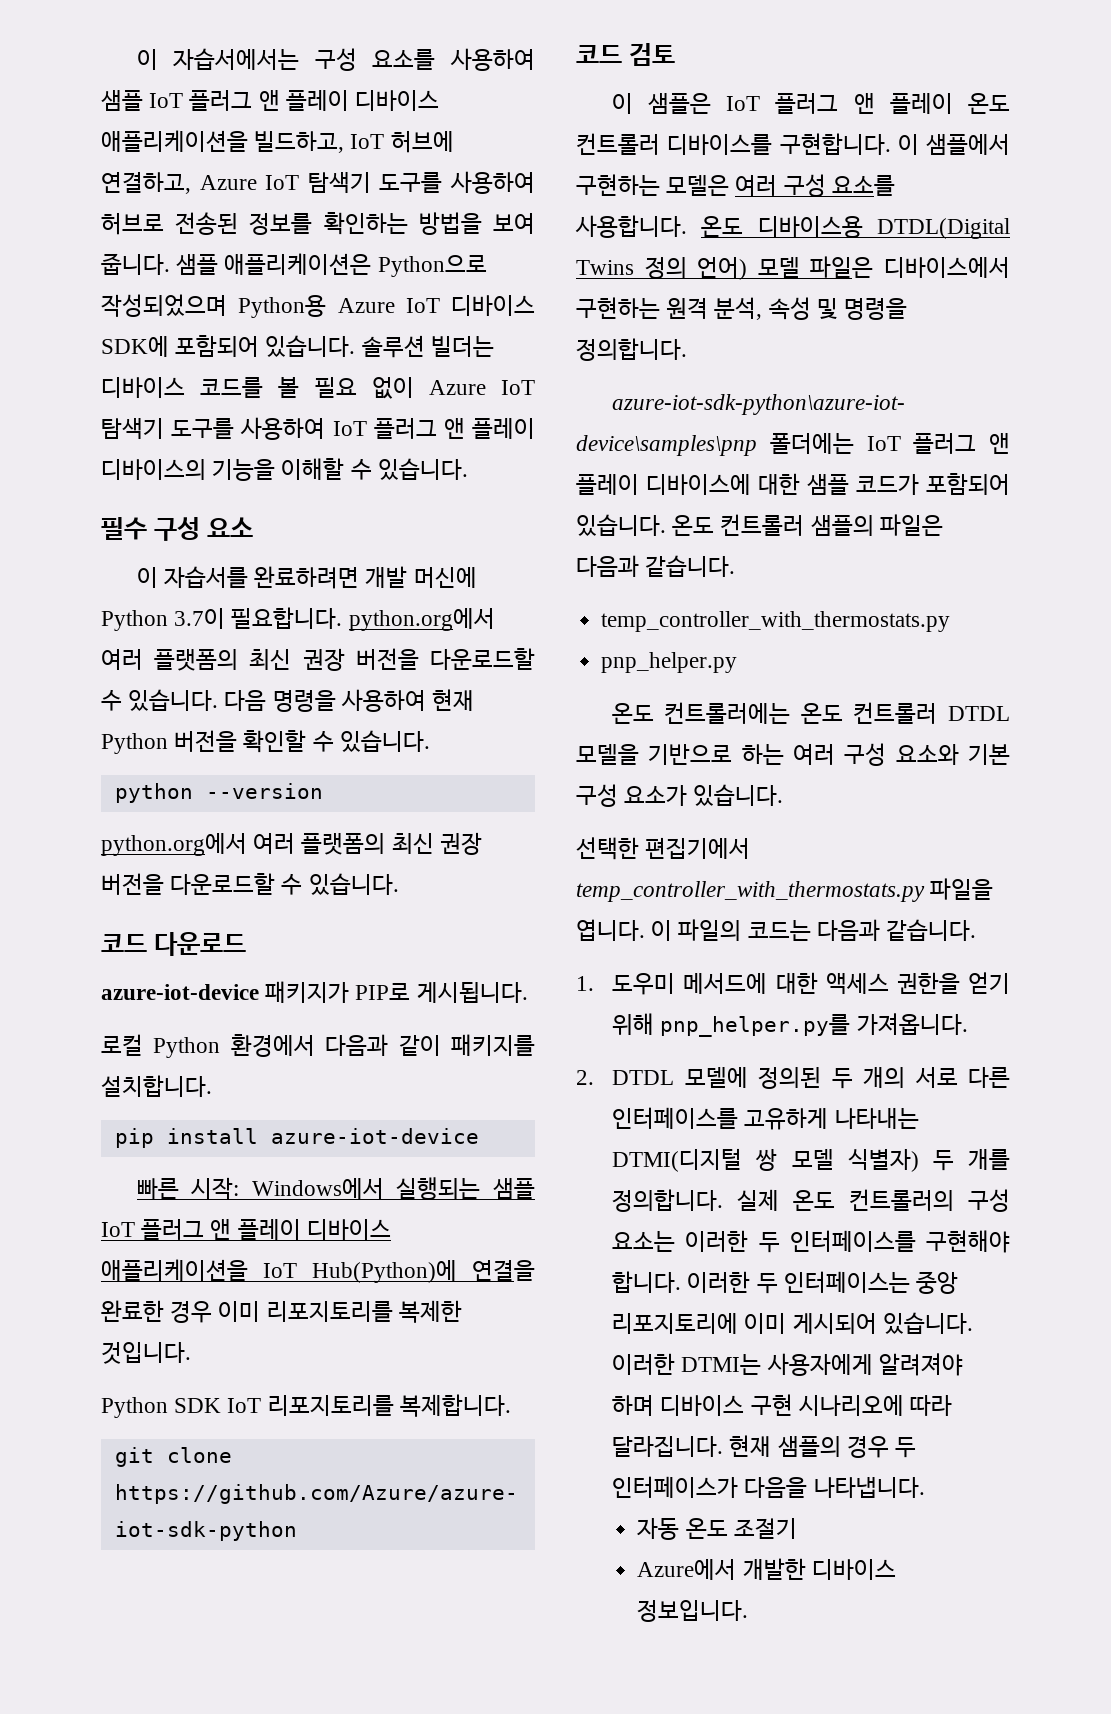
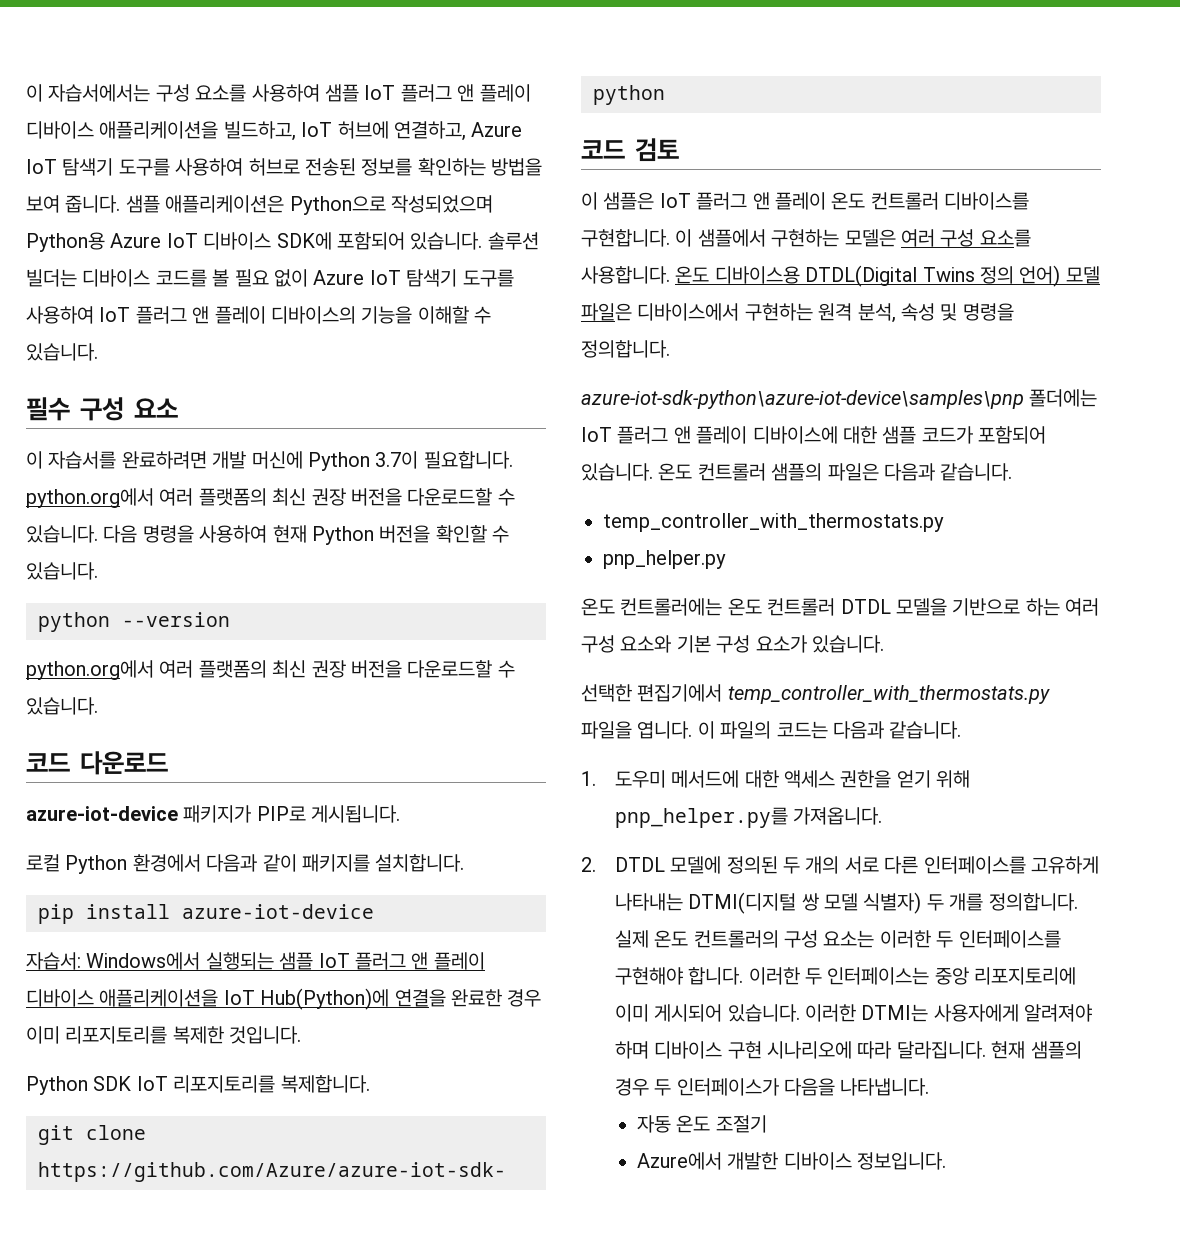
[136,1177,240,1200] 빠른 시작: -> [26,952,81,970] 자습서:

